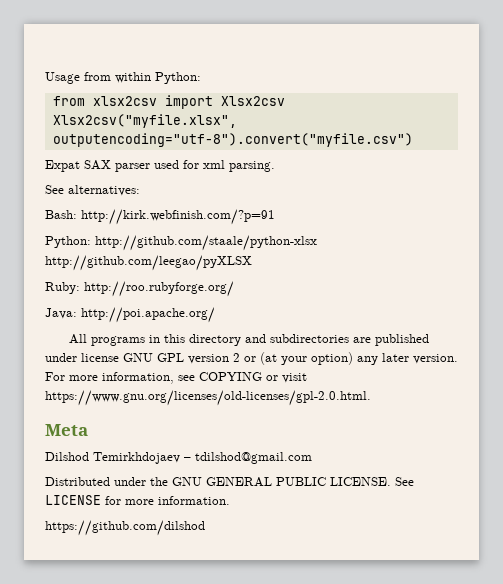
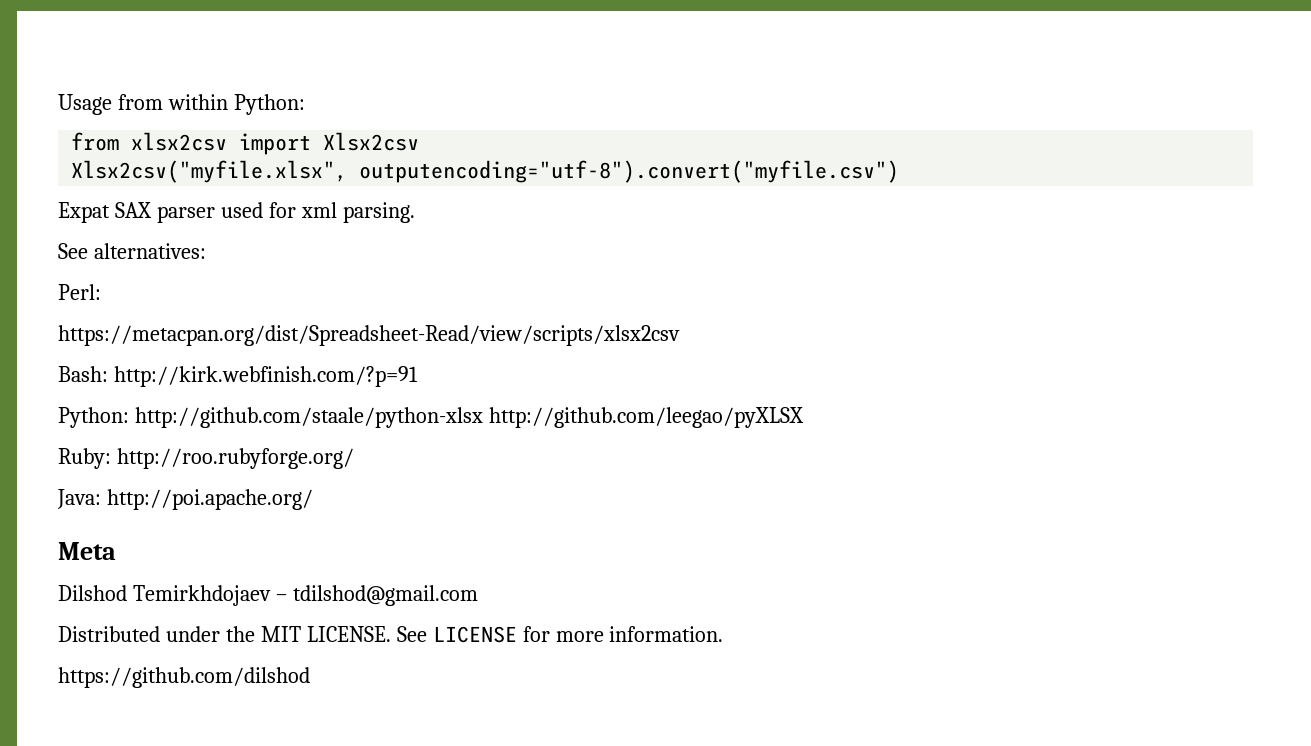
(140, 190) none -> [58,284,101,300] [58,325,680,346] // Perl: // https://metacpan.org/dist/Spreadsheet-Read/view/scripts/xlsx2csv
[69,334,430,346] [45,352,458,365] [45,372,307,384] [45,390,371,406] // All programs in this directory and subdirectories are published under license GNU GPL version 2 or (at your option) any later version. For more information, see COPYING or visit https://www.gnu.org/licenses/old-licenses/gpl-2.0.html. -> (313, 499) none
[172,477,326,487] GNU GENERAL PUBLIC -> [260,626,301,642] MIT

